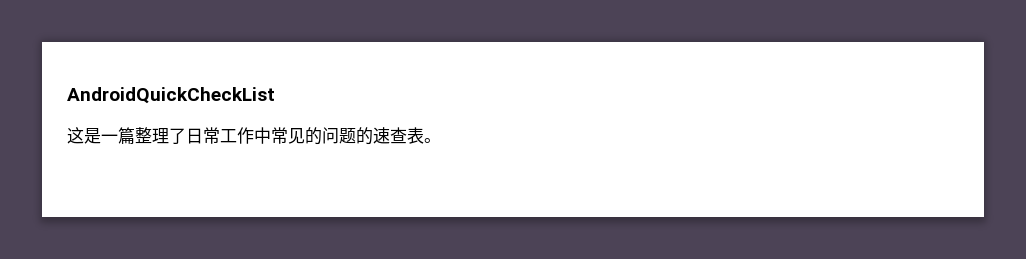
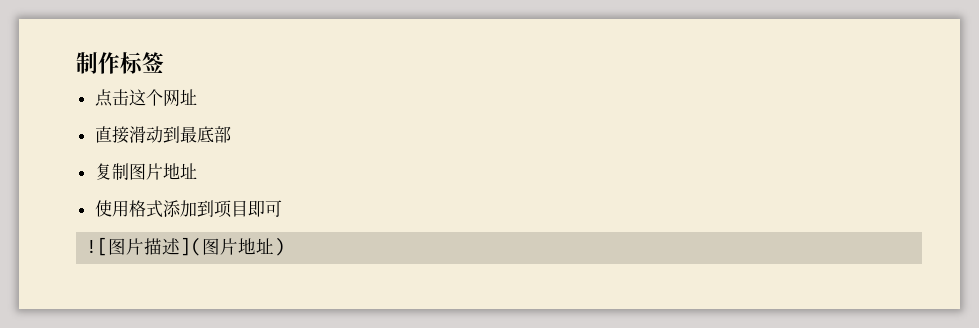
[67,87,275,104] [67,127,441,145] AndroidQuickCheckList // 这是一篇整理了日常工作中常见的问题的速查表。 -> [76,52,164,74] [94,89,197,107] [94,126,231,144] [94,163,197,180] [94,200,282,218] [86,237,286,256] 制作标签 // 点击这个网址 // 直接滑动到最底部 // 复制图片地址 // 使用格式添加到项目即可 // ![图片描述](图片地址)

